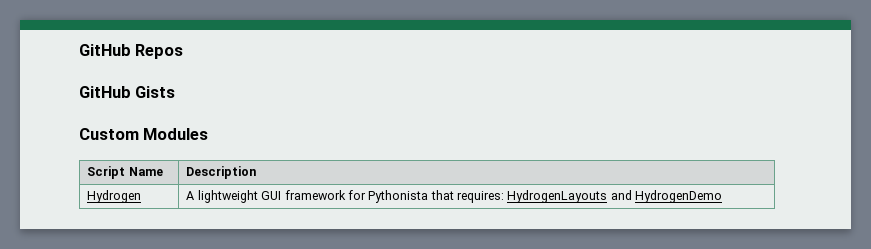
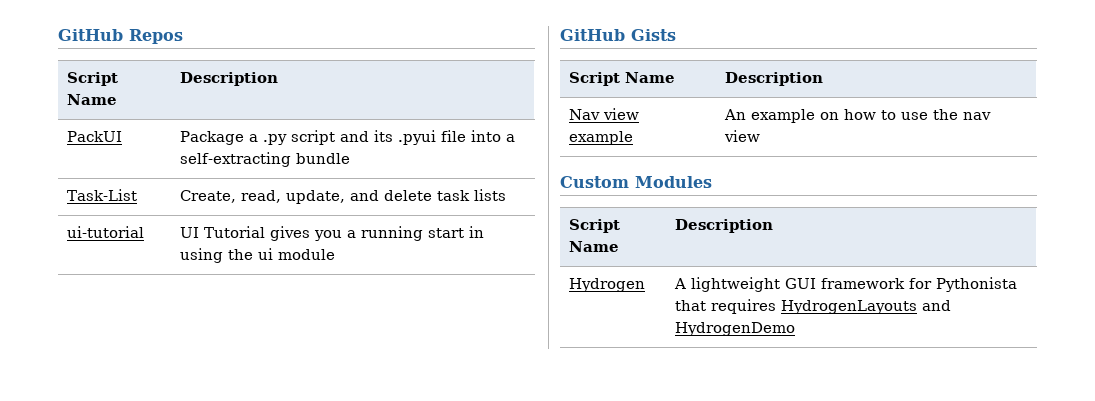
[79,86,176,98] // GitHub Gists -> [67,72,119,86] [67,94,118,105] [180,72,279,86] [67,131,123,142] [180,130,516,145] [180,152,351,167] [67,189,138,201] [180,189,507,204] [67,226,145,238] [180,226,485,241] [180,248,336,263] [560,29,676,41] [569,72,676,86] [725,72,824,86] [569,108,640,120] [569,131,634,145] [724,109,992,123] [724,130,761,142] // Script Name | Description // PackUI | Package a .py script and its .pyui file into a self-extracting bundle // Task-List | Create, read, update, and delete task lists // ui-tutorial | UI Tutorial gives you a running start in using the ui module // GitHub Gists // Script Name | Description // Nav view example | An example on how to use the nav view
[457,191,505,203] requires: -> [711,299,777,314] requires

